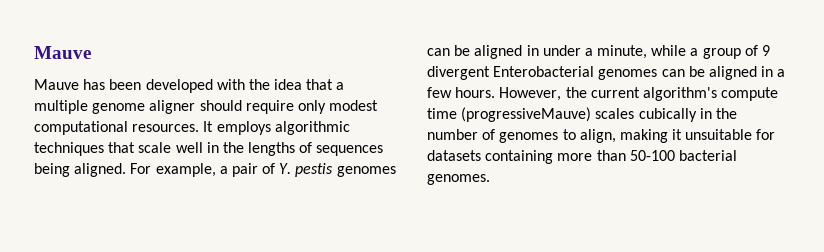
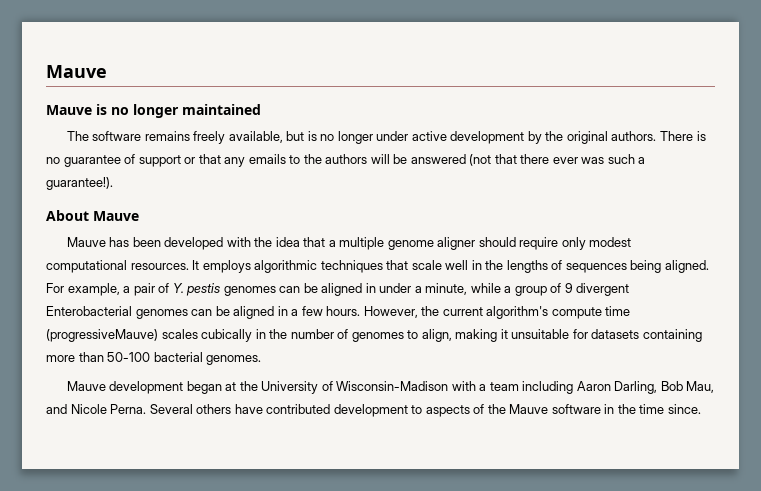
[34,46,91,59] Mauve -> [46,65,107,78] [46,104,261,118] [66,131,706,144] [46,154,646,167] [46,177,113,190] [46,210,139,221] Mauve // Mauve is no longer maintained // The software remains freely available, but is no longer under active development by the original authors. There is no guarantee of support or that any emails to the authors will be answered (not that there ever was such a guarantee!). // About Mauve
(490, 179) none -> [66,381,715,394] [46,404,701,417] // Mauve development began at the University of Wisconsin-Madison with a team including Aaron Darling, Bob Mau, and Nicole Perna. Several others have contributed development to aspects of the Mauve software in the time since.

